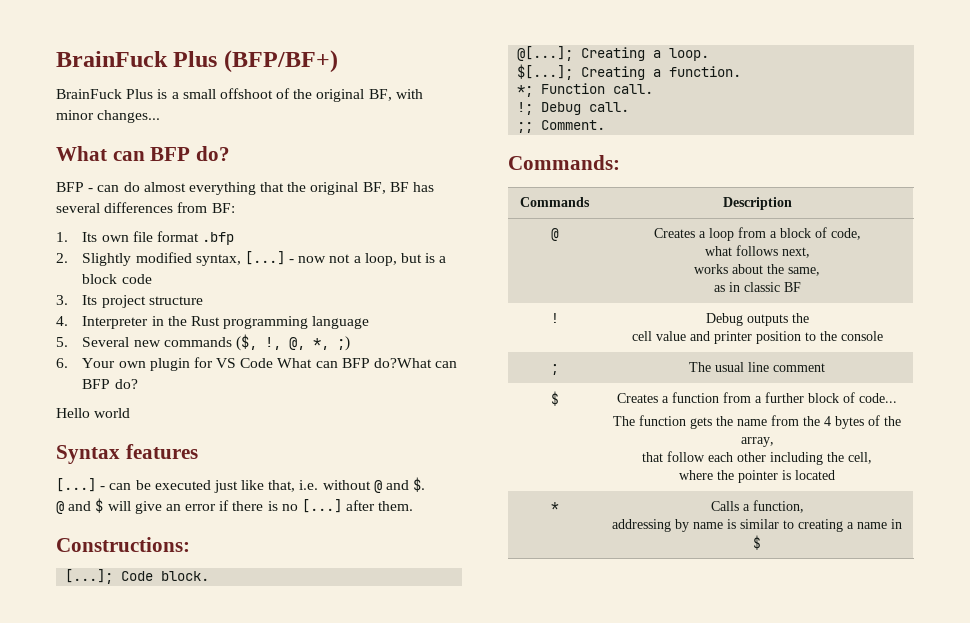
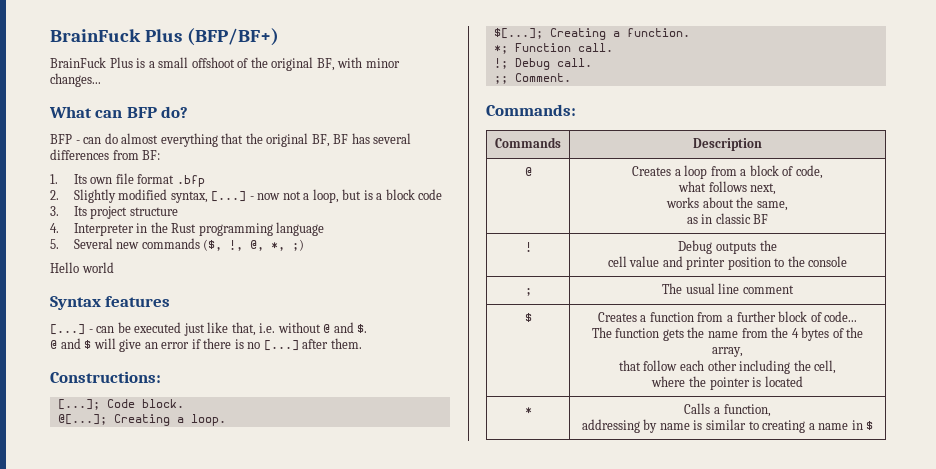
[56,357,458,371] [82,379,138,389] // 6. Your own plugin for VS Code What can BFP do?What can BFP do? -> (305, 245) none

